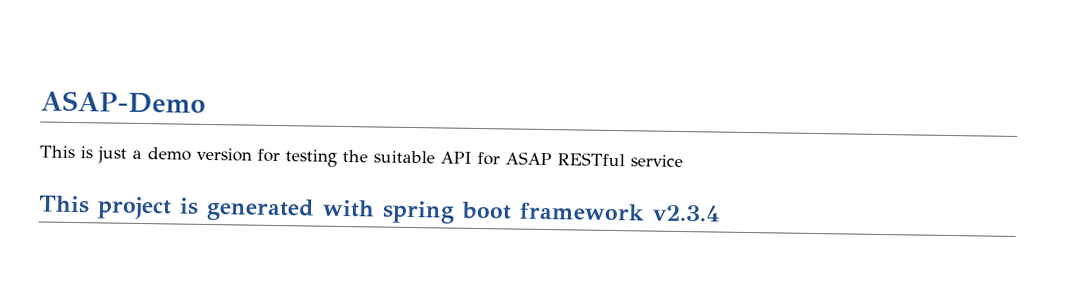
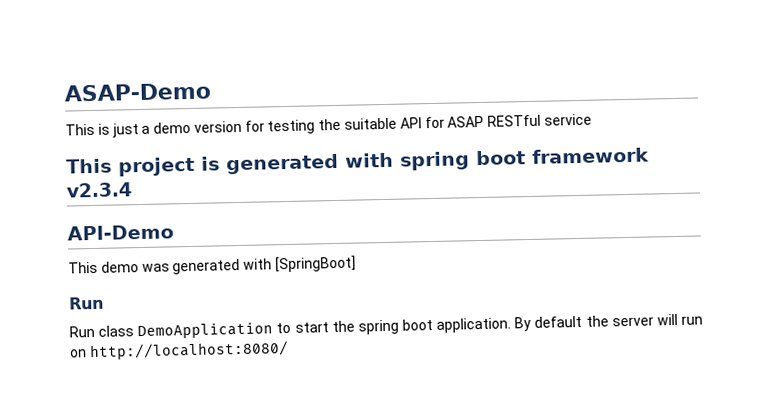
(721, 213) none -> [67,224,174,241] [68,255,356,275] [68,296,104,310] [69,313,703,340] [70,340,289,361] // API-Demo // This demo was generated with [SpringBoot] // Run // Run class DemoApplication to start the spring boot application. By default the server will run on http://localhost:8080/

